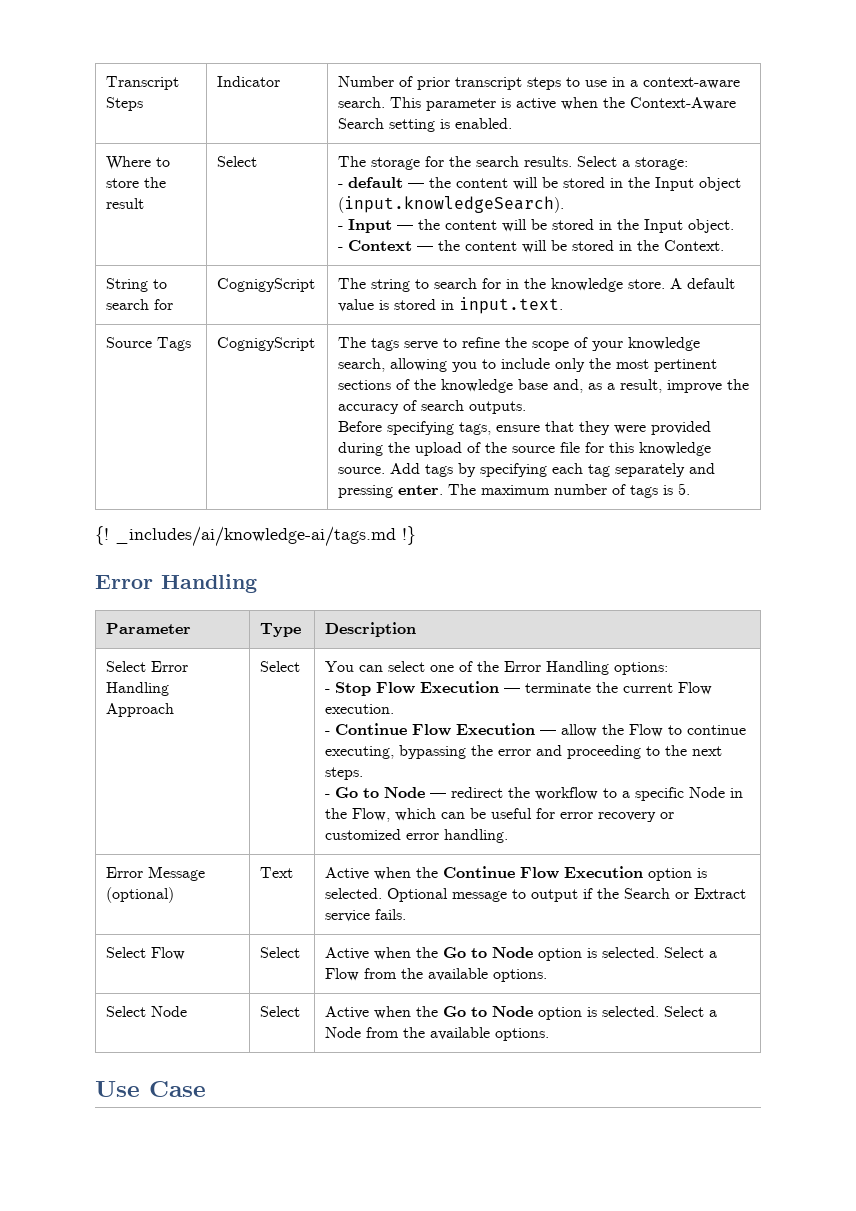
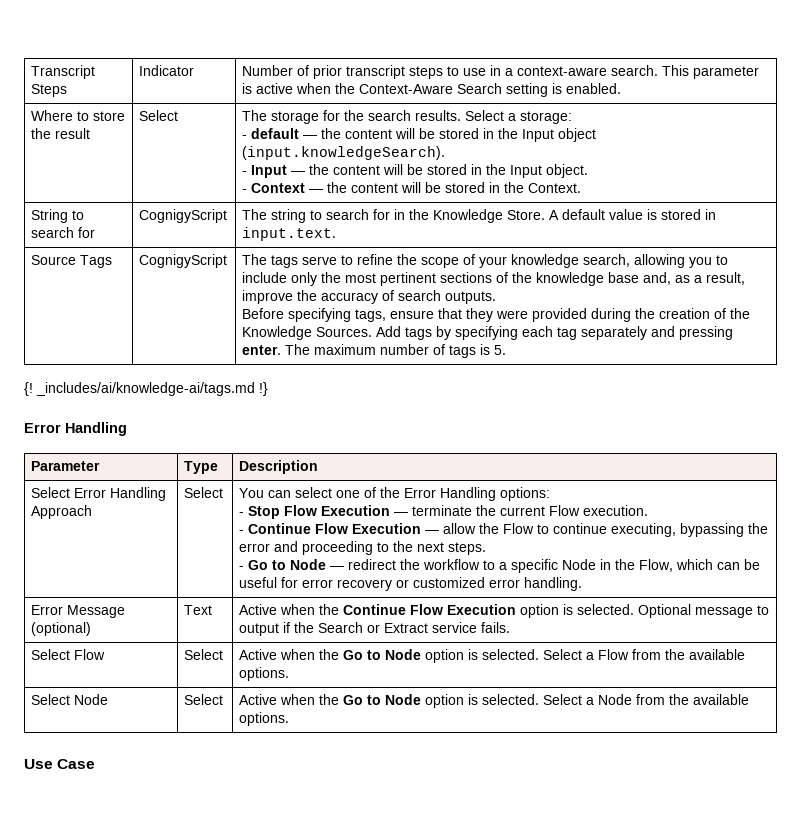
[551,278,666,292] knowledge store. -> [433,209,546,223] Knowledge Store.
[415,442,712,456] [338,467,386,474] upload of the source file for this knowledge source. -> [659,308,751,319] [242,326,373,340] creation of the Knowledge Sources.

